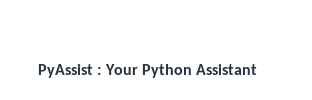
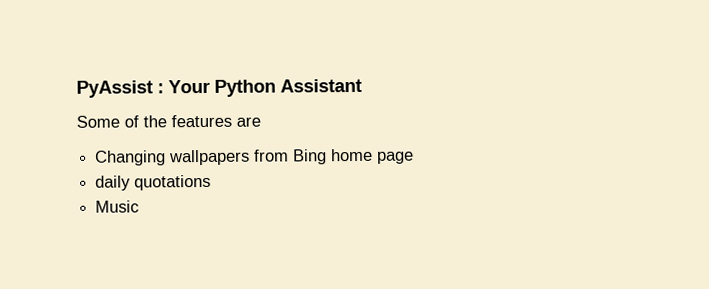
(258, 69) none -> [76,114,261,128] [95,148,415,166] [95,174,212,191] [95,200,140,213] // Some of the features are // Changing wallpapers from Bing home page // daily quotations // Music

